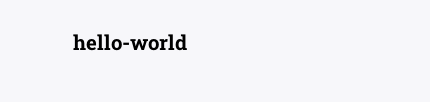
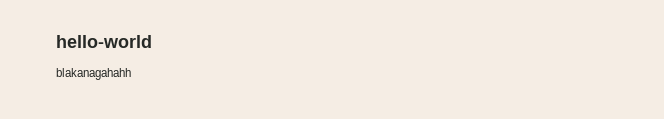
(187, 42) none -> [56,68,131,80] // blakanagahahh

